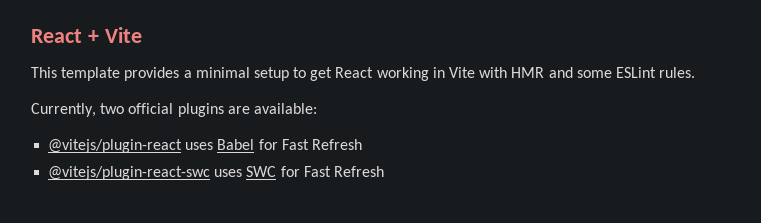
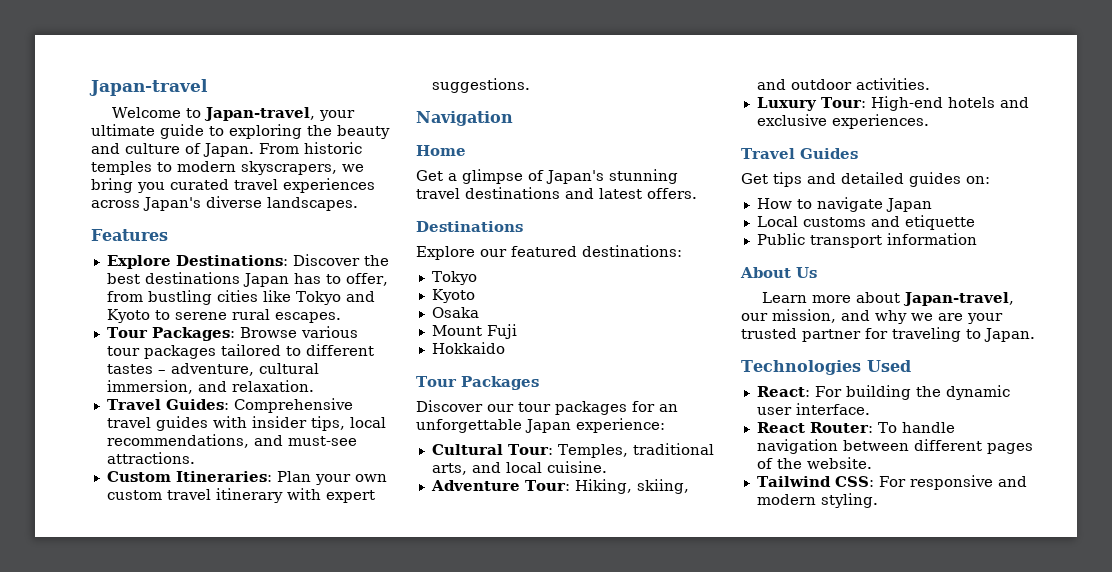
[31,27,142,43] [31,67,696,81] [31,103,317,117] [48,139,362,153] [48,166,384,180] React + Vite // This template provides a minimal setup to get React working in Vite with HMR and some ESLint rules. // Currently, two official plugins are available: // @vitejs/plugin-react uses Babel for Fast Refresh // @vitejs/plugin-react-swc uses SWC for Fast Refresh -> [89,79,208,96] [112,107,356,121] [91,124,390,139] [91,142,362,157] [91,161,364,175] [91,178,375,193] [91,196,358,211] [91,229,168,241] [106,254,389,269] [106,272,388,287] [106,290,375,305] [106,309,341,323] [106,326,358,341] [106,344,374,359] [106,363,319,376] [106,380,314,394] [106,398,353,413] [106,416,386,431] [106,434,357,448] [106,452,195,464] [106,471,387,485] [106,488,375,503] [431,78,530,93] [416,111,513,126] [416,145,466,156] [416,169,678,184] [416,187,697,199] [416,221,523,232] [416,245,682,260] [431,271,477,285] [431,289,475,303] [431,307,479,318] [431,324,517,339] [431,342,505,354] [416,376,539,390] [416,400,678,415] [416,418,665,433] [431,443,714,458] [431,461,607,475] [430,479,689,494] [756,78,930,90] [756,96,1029,111] [756,114,929,129] [741,148,858,159] [741,172,990,187] [756,197,932,212] [756,215,975,230] [756,233,977,248] [740,267,817,278] [762,292,1015,306] [741,309,1003,324] [741,327,1035,342] [741,360,911,375] [756,385,1010,400] [756,403,870,415] [756,422,955,433] [756,439,1033,454] [756,457,872,469] [756,475,1027,490] [756,493,878,508] Japan-travel // Welcome to Japan-travel, your ultimate guide to exploring the beauty and culture of Japan. From historic temples to modern skyscrapers, we bring you curated travel experiences across Japan's diverse landscapes. // Features // Explore Destinations: Discover the best destinations Japan has to offer, from bustling cities like Tokyo and Kyoto to serene rural escapes. // Tour Packages: Browse various tour packages tailored to different tastes – adventure, cultural immersion, and relaxation. // Travel Guides: Comprehensive travel guides with insider tips, local recommendations, and must-see attractions. // Custom Itineraries: Plan your own custom travel itinerary with expert suggestions. // Navigation // Home // Get a glimpse of Japan's stunning travel destinations and latest offers. // Destinations // Explore our featured destinations: // Tokyo // Kyoto // Osaka // Mount Fuji // Hokkaido // Tour Packages // Discover our tour packages for an unforgettable Japan experience: // Cultural Tour: Temples, traditional arts, and local cuisine. // Adventure Tour: Hiking, skiing, and outdoor activities. // Luxury Tour: High-end hotels and exclusive experiences. // Travel Guides // Get tips and detailed guides on: // How to navigate Japan // Local customs and etiquette // Public transport information // About Us // Learn more about Japan-travel, our mission, and why we are your trusted partner for traveling to Japan. // Technologies Used // React: For building the dynamic user interface. // React Router: To handle navigation between different pages of the website. // Tailwind CSS: For responsive and modern styling.

